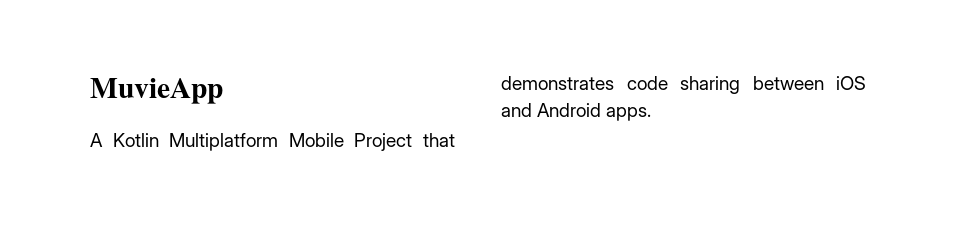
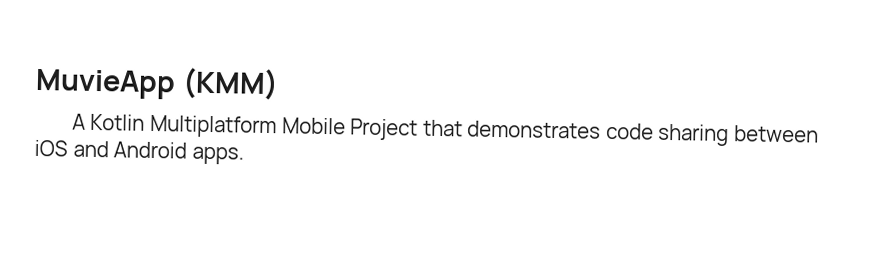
(223, 91) none -> [181,67,279,101] (KMM)

